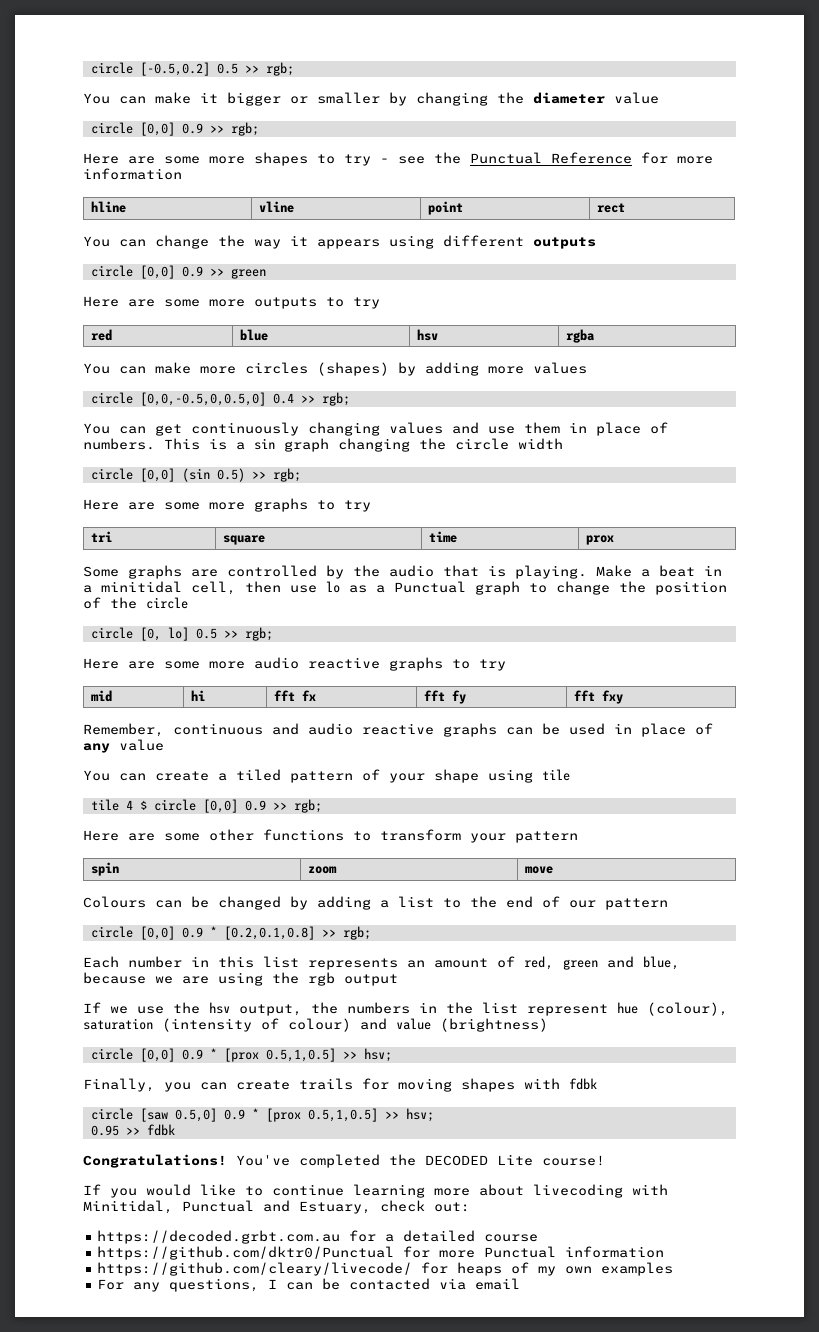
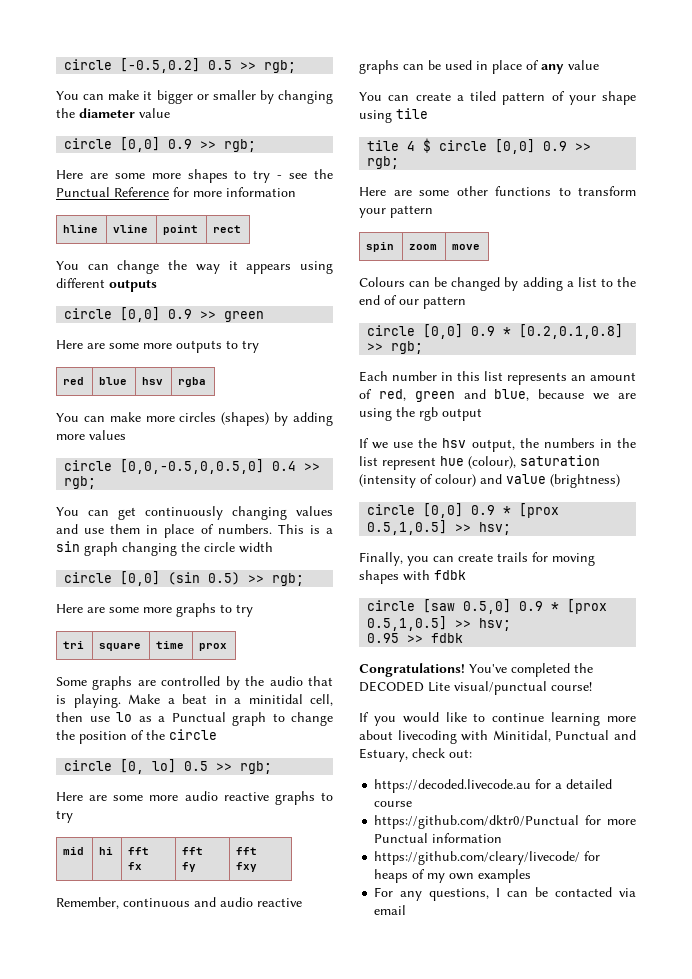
(533, 1160) none -> [454,681,547,695] visual/punctual
[97,1230,341,1244] https://decoded.grbt.com.au -> [374,779,532,793] https://decoded.livecode.au

